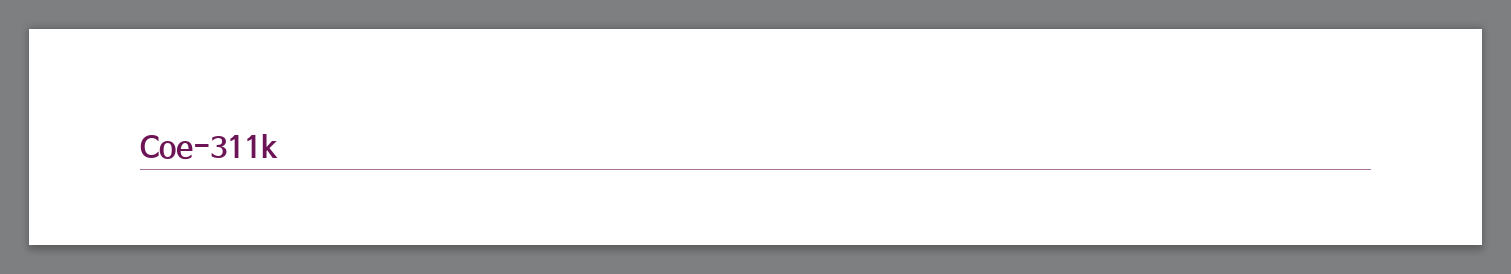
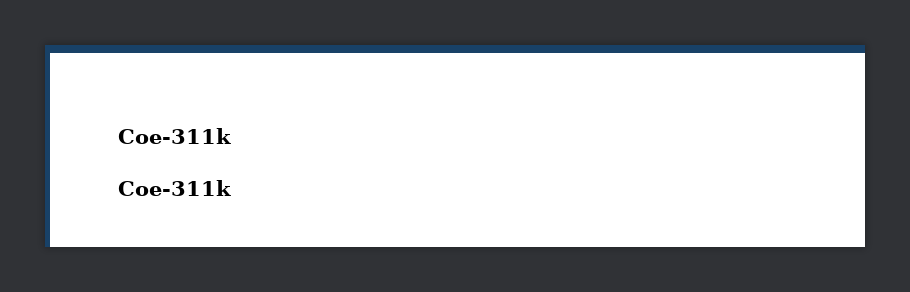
[140,134,278,160] Coe-311k -> [118,128,231,144] [118,180,231,196] Coe-311k // Coe-311k

